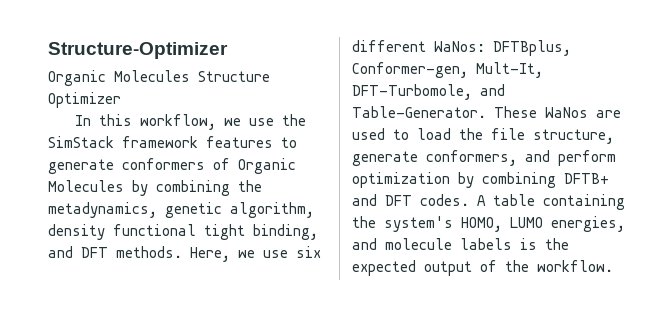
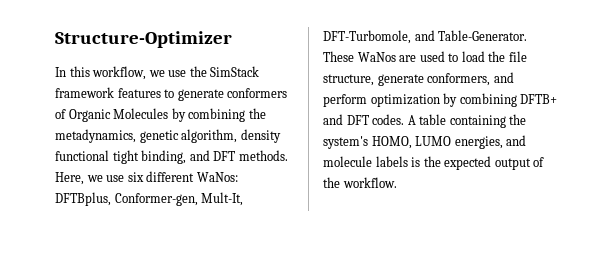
[48,70,270,86] [48,92,121,108] // Organic Molecules Structure Optimizer -> (232, 39) none

